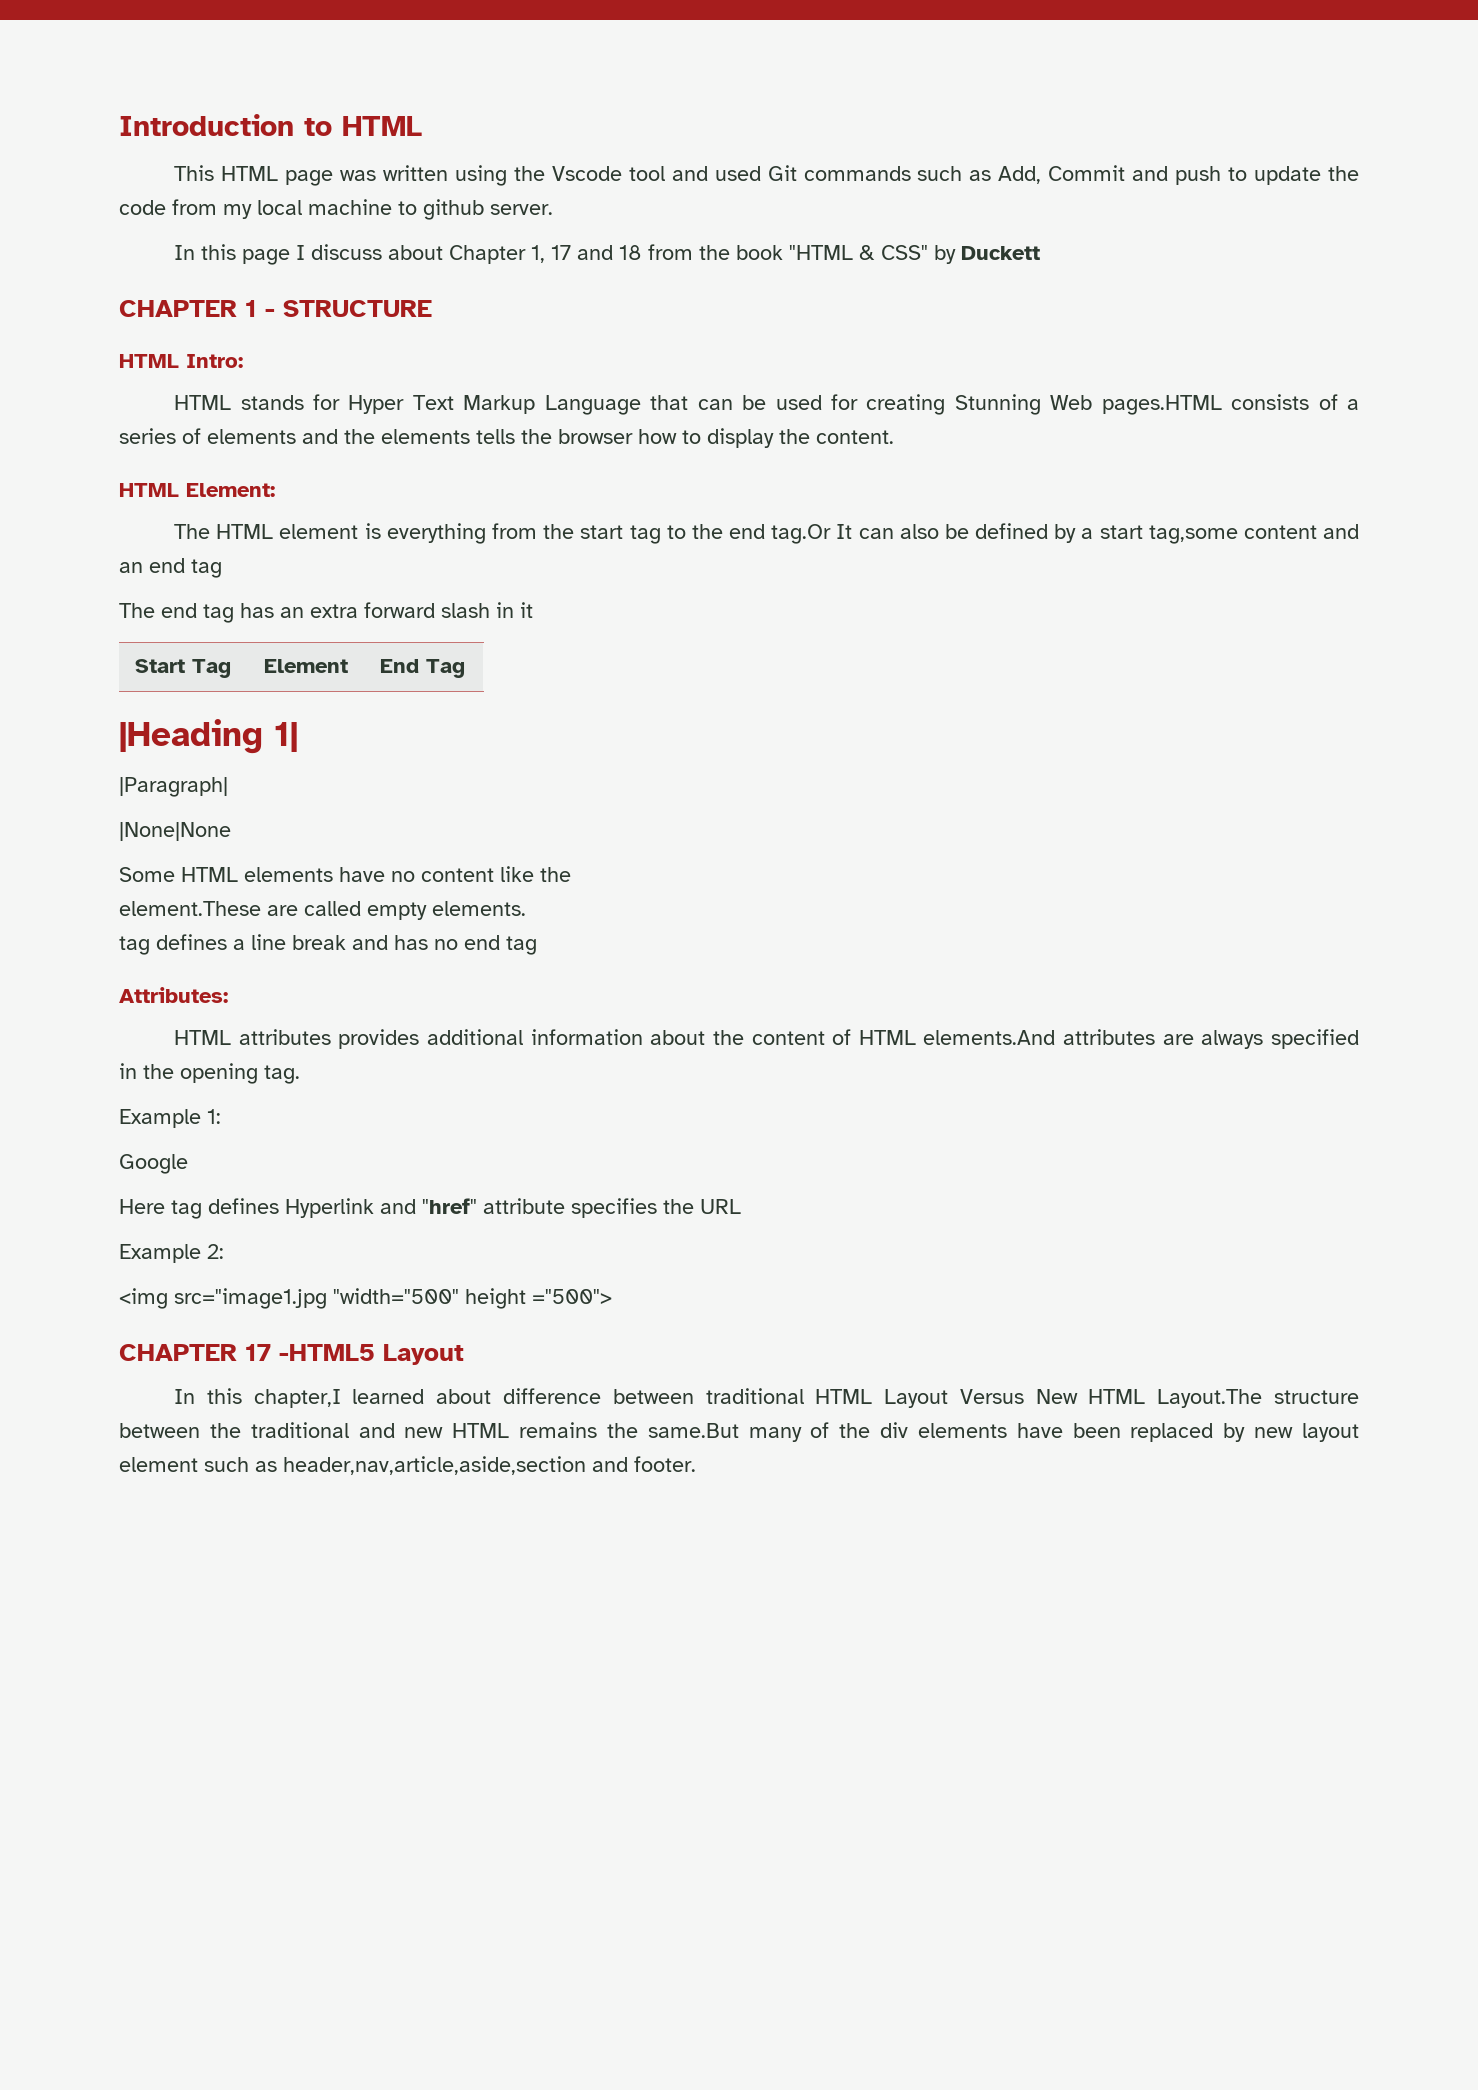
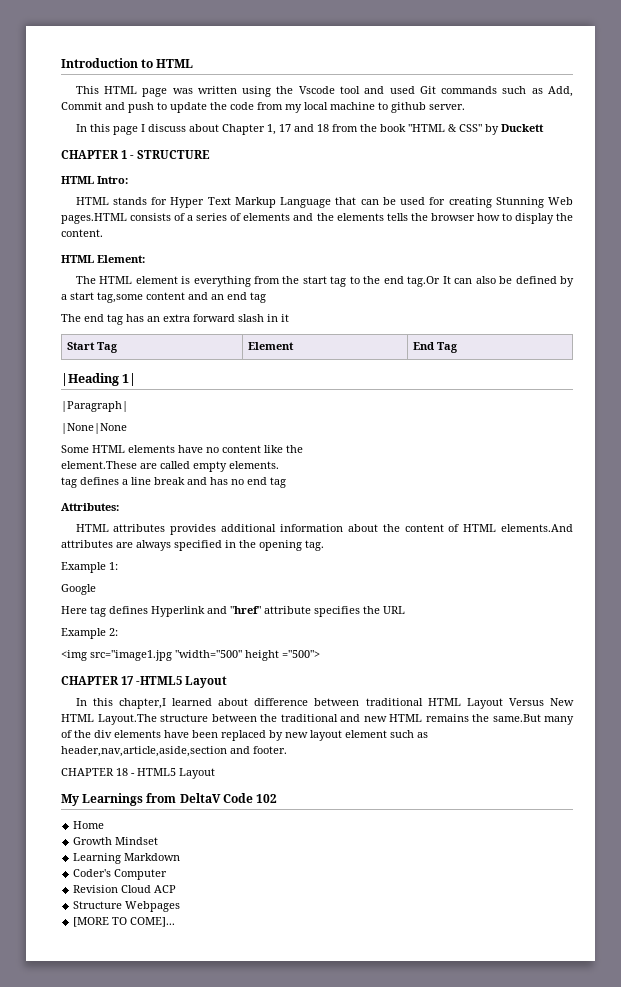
(696, 1464) none -> [61,768,215,779] [61,793,278,806] [73,821,105,829] [73,837,159,845] [73,853,181,864] [73,869,168,880] [73,885,177,893] [73,901,181,912] [73,917,176,927] // CHAPTER 18 - HTML5 Layout // My Learnings from DeltaV Code 102 // Home // Growth Mindset // Learning Markdown // Coder's Computer // Revision Cloud ACP // Structure Webpages // [MORE TO COME]...

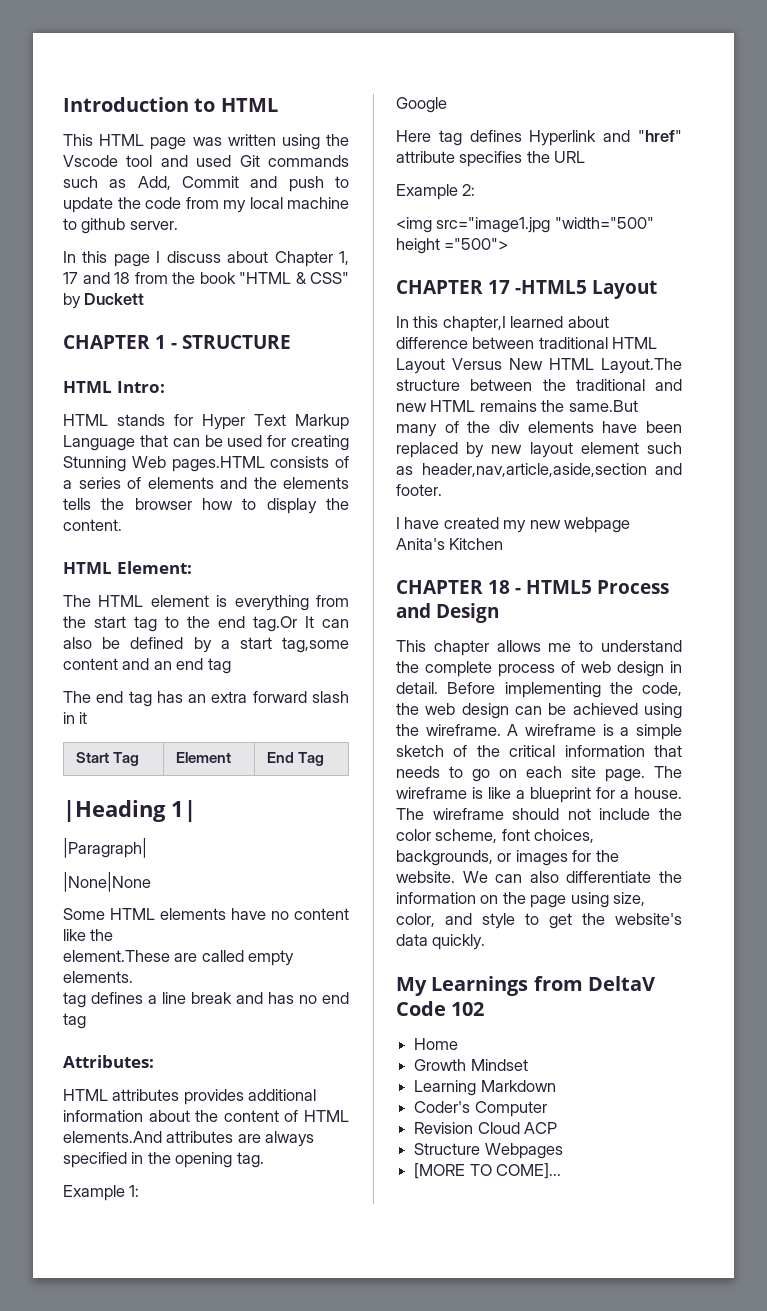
[61,768,215,779] CHAPTER 18 - HTML5 Layout -> [396,517,631,533] [396,538,504,550] [396,580,669,594] [396,603,499,623] [396,640,682,656] [396,661,682,677] [396,682,682,698] [396,703,682,719] [396,724,682,740] [396,745,682,757] [396,766,682,782] [396,787,682,803] [396,808,682,820] [396,829,595,843] [396,850,619,866] [396,871,682,883] [396,892,646,908] [396,913,682,929] [396,934,486,950] I have created my new webpage Anita's Kitchen // CHAPTER 18 - HTML5 Process and Design // This chapter allows me to understand the complete process of web design in detail. Before implementing the code, the web design can be achieved using the wireframe. A wireframe is a simple sketch of the critical information that needs to go on each site page. The wireframe is like a blueprint for a house. The wireframe should not include the color scheme, font choices, backgrounds, or images for the website. We can also differentiate the information on the page using size, color, and style to get the website's data quickly.

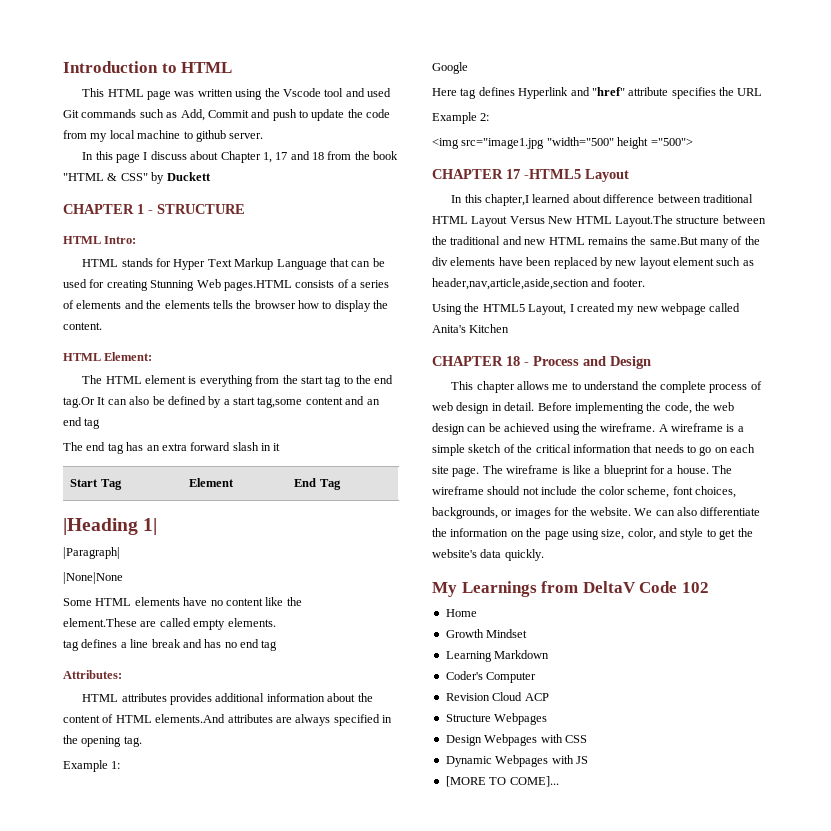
[396,517,440,529] I have -> [432,303,574,315] Using the HTML5 Layout, I
(631, 525) none -> [709,303,741,312] called
[526,580,592,594] HTML5 -> (529, 364) none
(563, 1151) none -> [445,734,587,746] [445,755,588,767] // Design Webpages with CSS // Dynamic Webpages with JS

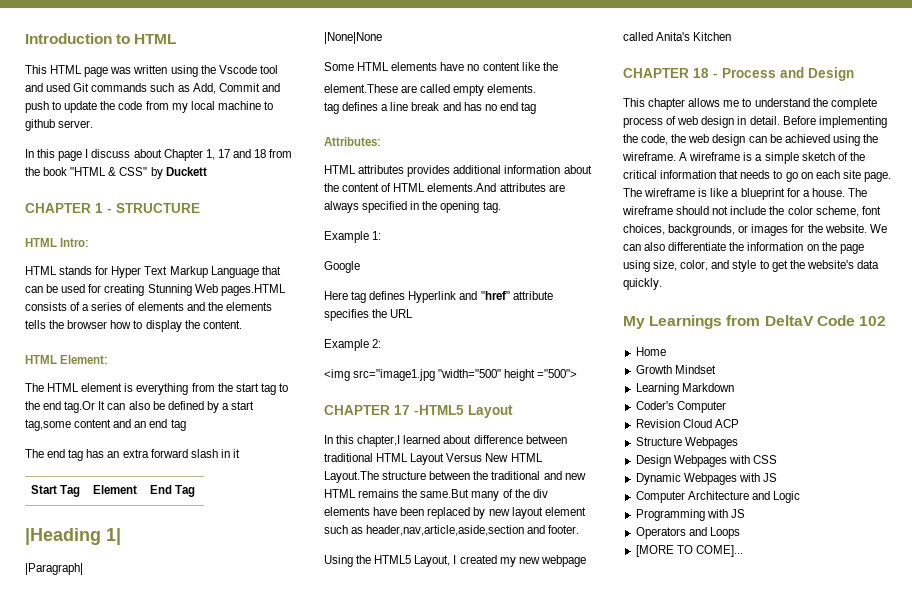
(588, 760) none -> [635,491,800,503] [635,509,745,521] [635,527,740,539] // Computer Architecture and Logic // Programming with JS // Operators and Loops

